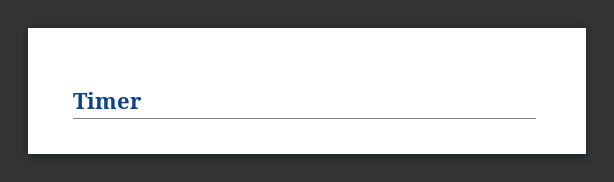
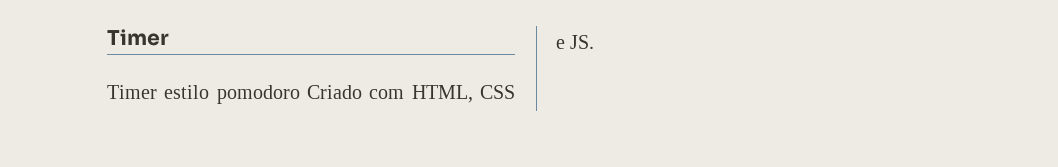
[73,92,142,109] Timer -> [107,29,169,46] [107,85,515,104] [556,35,595,49] Timer // Timer estilo pomodoro Criado com HTML, CSS e JS.

